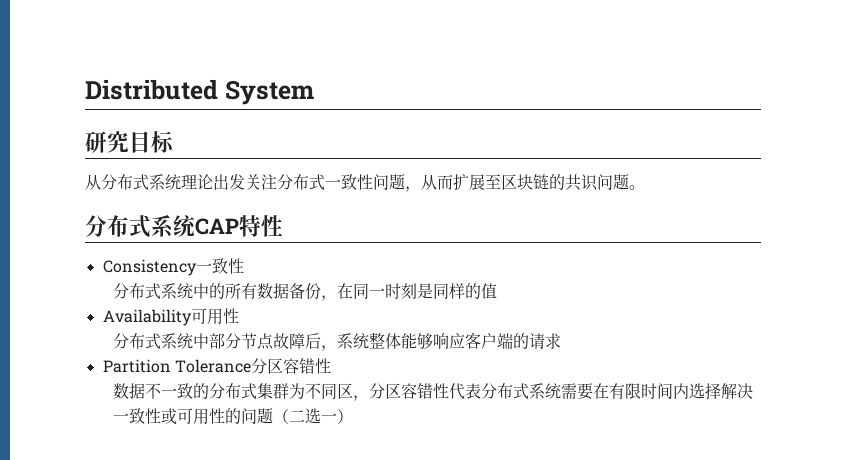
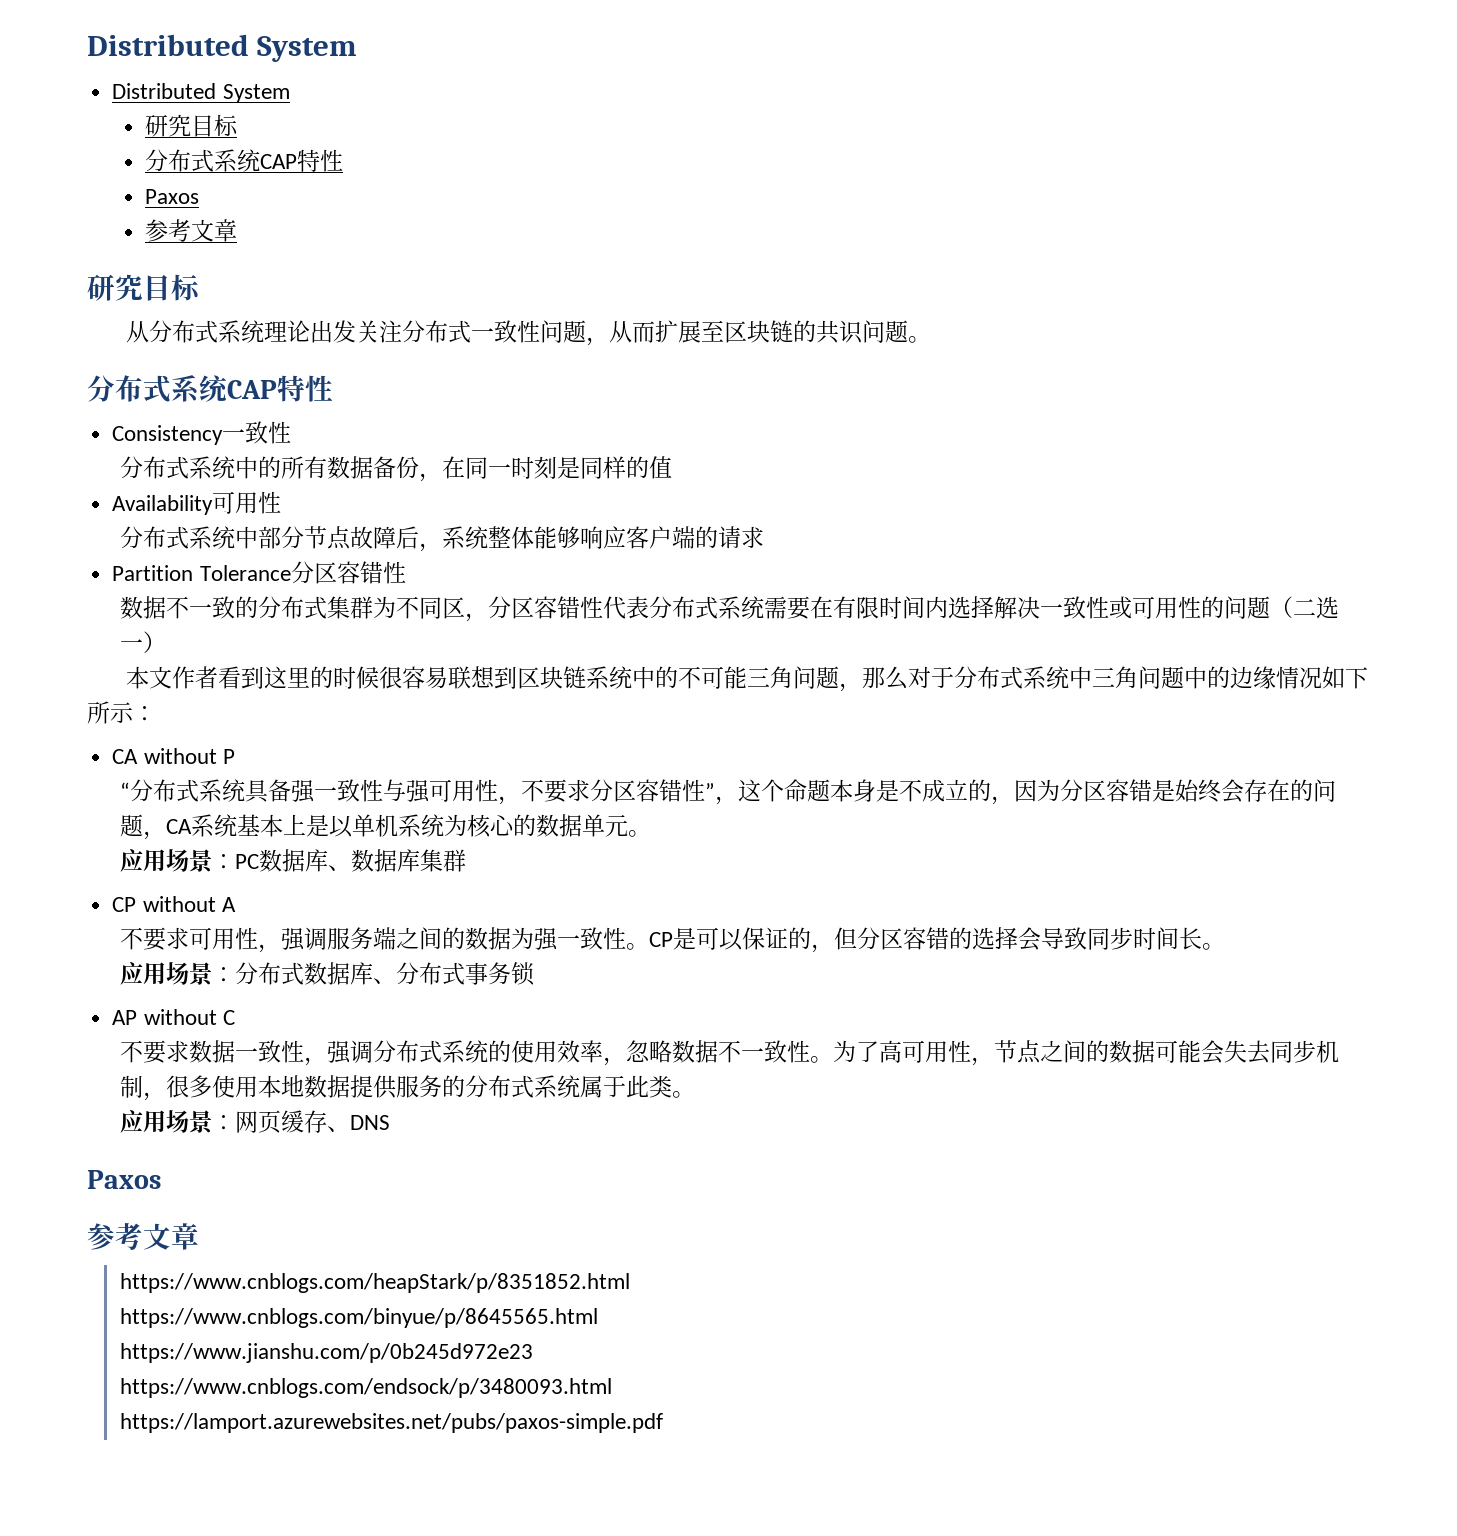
[85,79,314,105] Distributed System -> [87,34,358,62] [112,83,290,103] [145,114,239,137] [145,149,344,172] [145,189,200,204] [145,219,238,242] Distributed System // Distributed System // 研究目标 // 分布式系统CAP特性 // Paxos // 参考文章
(354, 416) none -> [125,666,1368,692] [87,701,156,724] [112,748,235,764] [120,779,1337,805] [120,814,652,840] [120,849,467,873] [112,896,236,912] [120,927,1226,953] [120,962,536,986] [112,1009,235,1025] [120,1040,1340,1066] [120,1075,696,1101] [120,1110,391,1134] [87,1170,161,1189] [87,1223,199,1250] [120,1273,631,1293] [120,1308,599,1328] [120,1343,534,1363] [120,1378,613,1398] [120,1413,664,1433] // 本文作者看到这里的时候很容易联想到区块链系统中的不可能三角问题，那么对于分布式系统中三角问题中的边缘情况如下所示： // CA without P // “分布式系统具备强一致性与强可用性，不要求分区容错性”，这个命题本身是不成立的，因为分区容错是始终会存在的问题，CA系统基本上是以单机系统为核心的数据单元。 // 应用场景：PC数据库、数据库集群 // CP without A // 不要求可用性，强调服务端之间的数据为强一致性。CP是可以保证的，但分区容错的选择会导致同步时间长。 // 应用场景：分布式数据库、分布式事务锁 // AP without C // 不要求数据一致性，强调分布式系统的使用效率，忽略数据不一致性。为了高可用性，节点之间的数据可能会失去同步机制，很多使用本地数据提供服务的分布式系统属于此类。 // 应用场景：网页缓存、DNS // Paxos // 参考文章 // https://www.cnblogs.com/heapStark/p/8351852.html // https://www.cnblogs.com/binyue/p/8645565.html // https://www.jianshu.com/p/0b245d972e23 // https://www.cnblogs.com/endsock/p/3480093.html // https://lamport.azurewebsites.net/pubs/paxos-simple.pdf

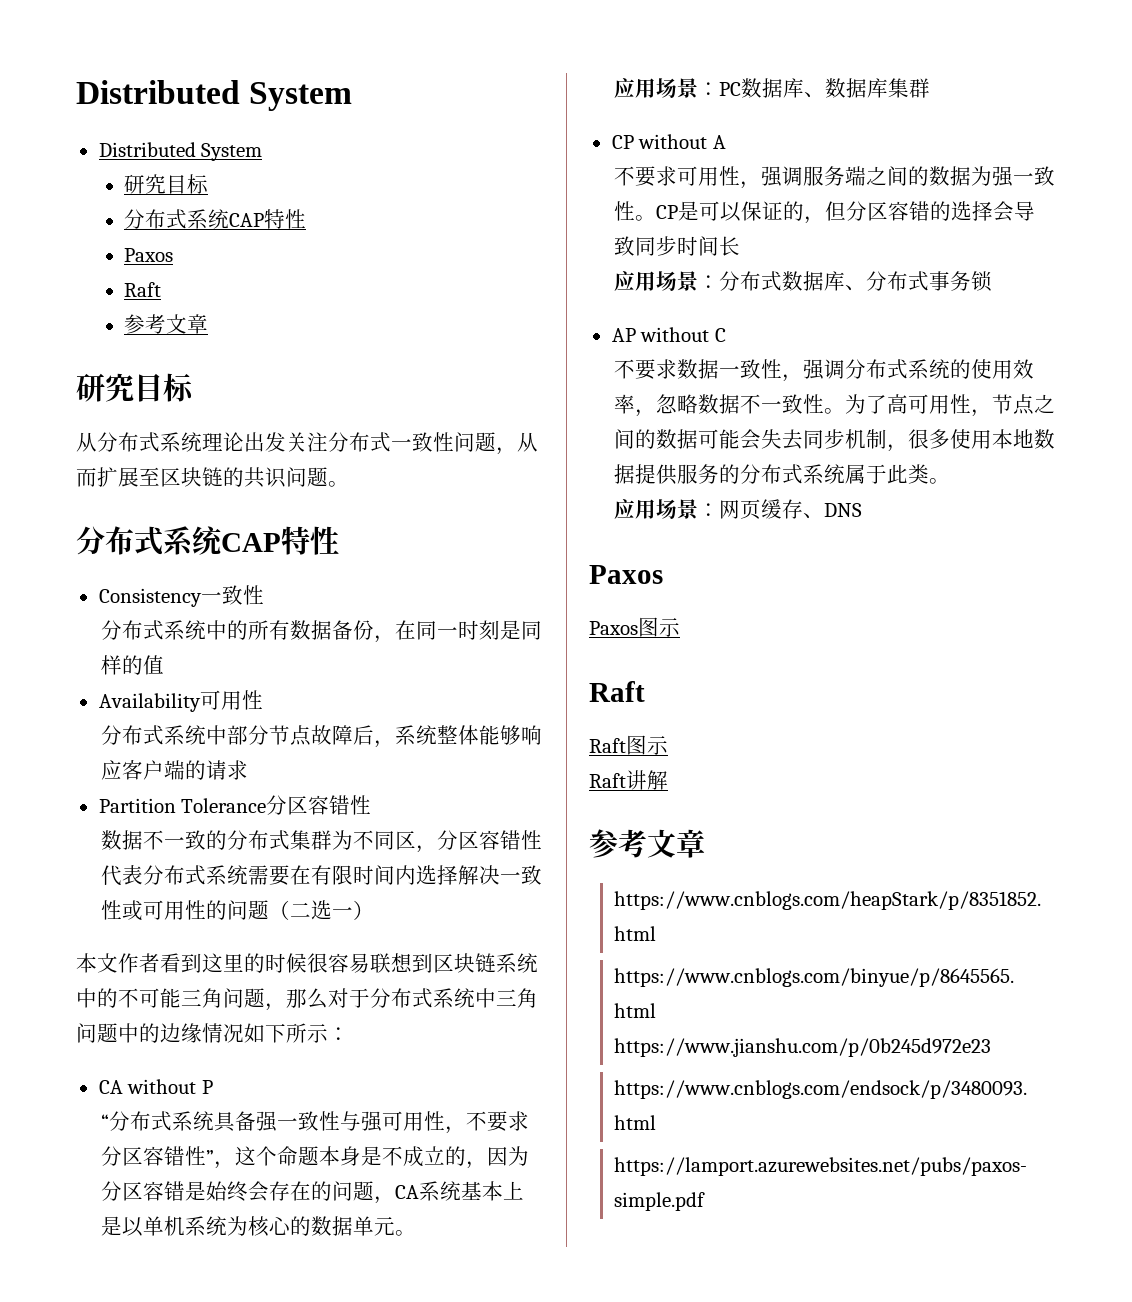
(200, 196) none -> [123,282,161,297] // Raft
[1202,943,1226,950] 。 -> (741, 246) none
(161, 1179) none -> [589,617,680,637] [589,681,645,702] [589,735,668,755] [589,770,668,790] // Paxos图示 // Raft // Raft图示 // Raft讲解

